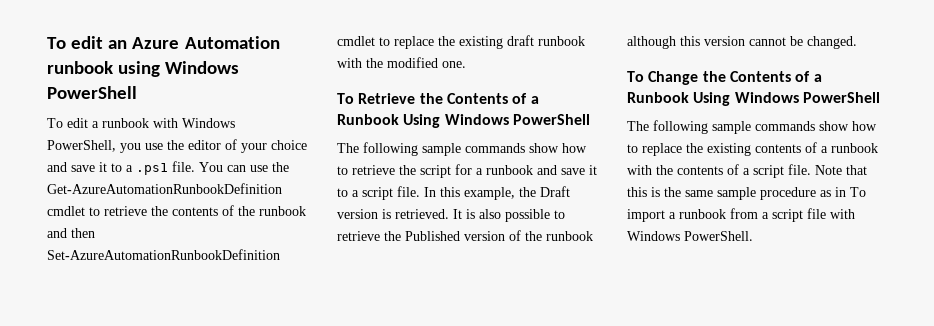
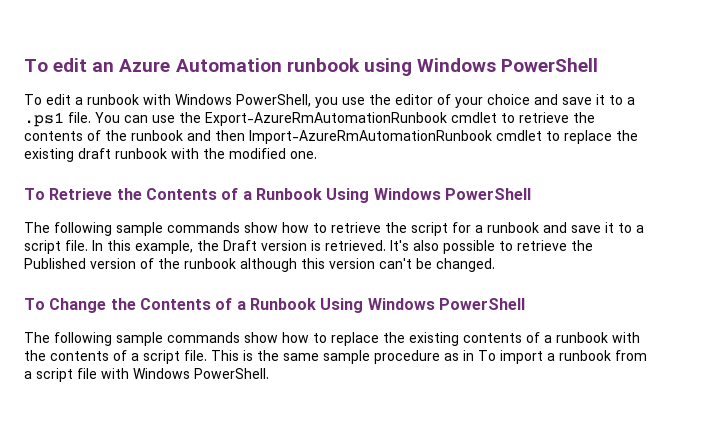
[47,183,282,194] Get-AzureAutomationRunbookDefinition -> [205,112,447,126] Export-AzureRmAutomationRunbook
[47,249,280,260] Set-AzureAutomationRunbookDefinition -> [249,130,492,144] Import-AzureRmAutomationRunbook
[453,209,475,219] It is -> [390,240,409,251] It's
[749,37,786,46] cannot -> [379,258,412,269] can't
[815,165,867,175] [627,187,647,197] Note that this -> [211,350,239,361] This

